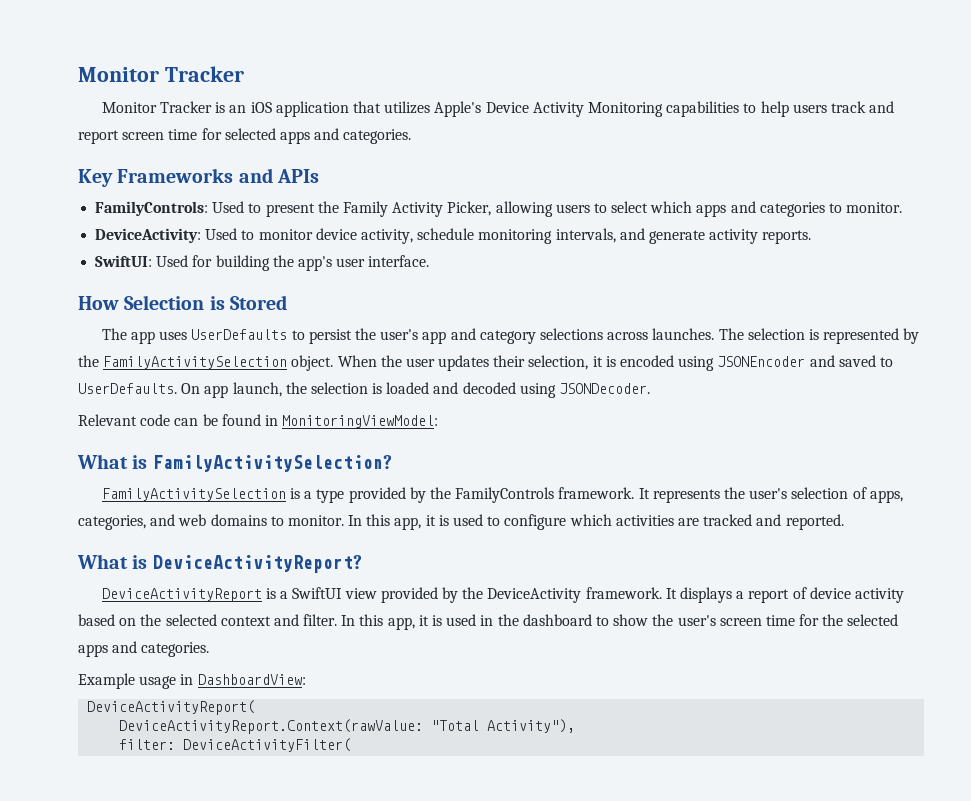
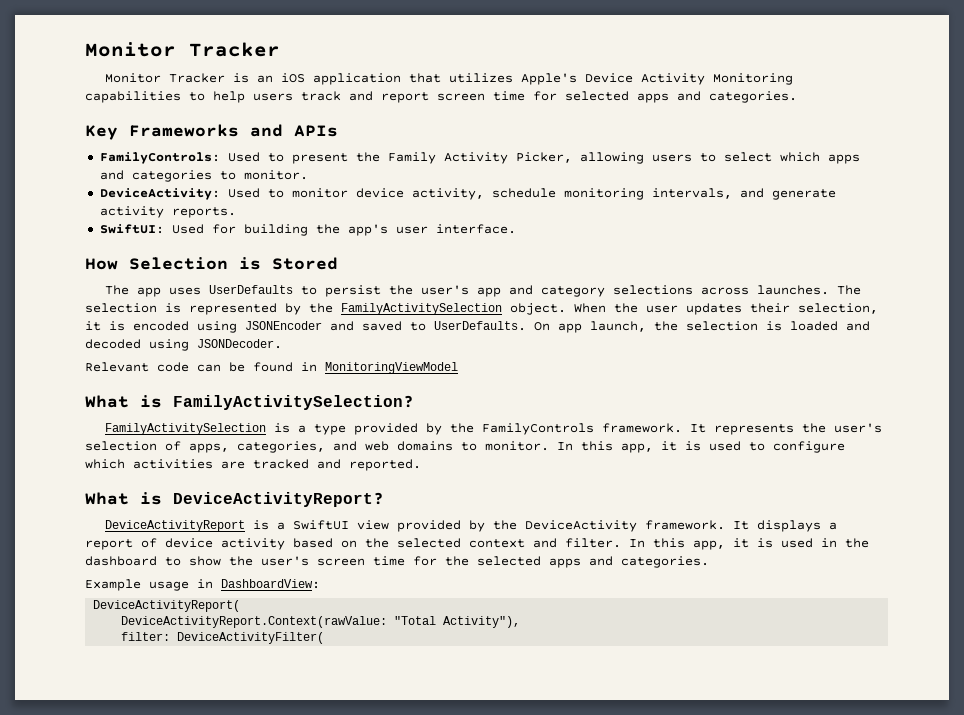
[282,415,439,428] MonitoringViewModel: -> [325,362,458,374] MonitoringViewModel

